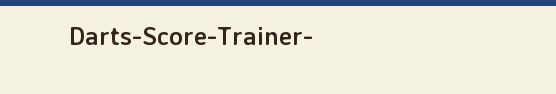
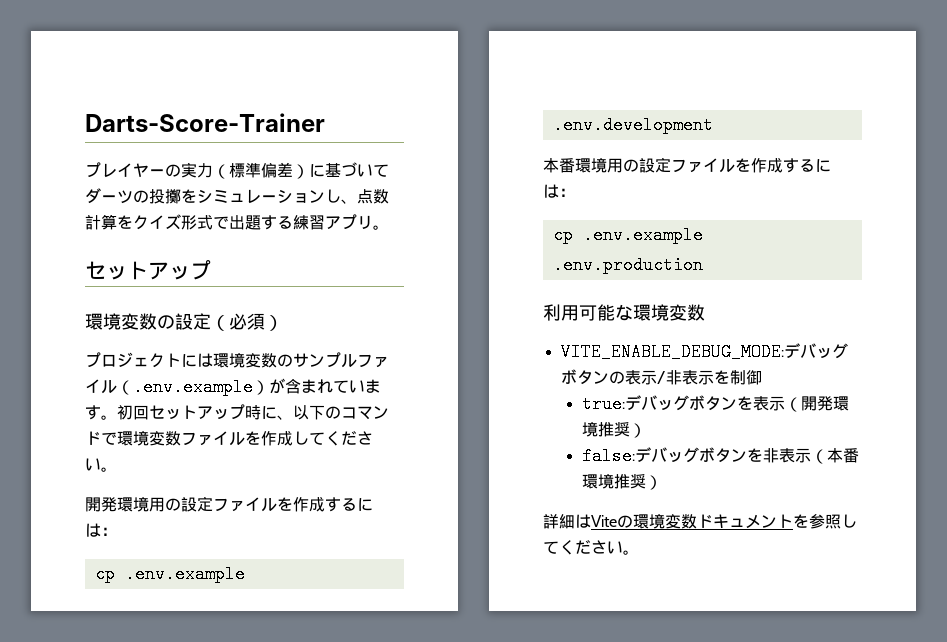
[69,27,313,45] Darts-Score-Trainer- -> [85,113,325,132] [85,162,389,179] [85,188,389,204] [85,214,389,230] [85,260,211,280] [85,313,283,331] [85,352,389,368] [85,378,381,396] [85,404,389,420] [85,430,373,446] [85,458,117,472] [85,496,373,512] [85,523,117,537] [94,565,245,583] [552,116,713,134] [543,157,831,173] [543,184,575,198] [552,226,703,244] [552,256,703,274] [543,304,705,321] [560,343,848,361] [560,369,762,385] [581,395,849,413] [581,421,646,438] [581,447,859,465] [581,473,662,490] [543,513,857,529] [543,540,639,555] Darts-Score-Trainer // プレイヤーの実力（標準偏差）に基づいてダーツの投擲をシミュレーションし、点数計算をクイズ形式で出題する練習アプリ。 // セットアップ // 環境変数の設定（必須） // プロジェクトには環境変数のサンプルファイル（.env.example）が含まれています。初回セットアップ時に、以下のコマンドで環境変数ファイルを作成してください。 // 開発環境用の設定ファイルを作成するには： // cp .env.example .env.development // 本番環境用の設定ファイルを作成するには： // cp .env.example .env.production // 利用可能な環境変数 // VITE_ENABLE_DEBUG_MODE:デバッグボタンの表示/非表示を制御 // true:デバッグボタンを表示（開発環境推奨） // false:デバッグボタンを非表示（本番環境推奨） // 詳細はViteの環境変数ドキュメントを参照してください。

